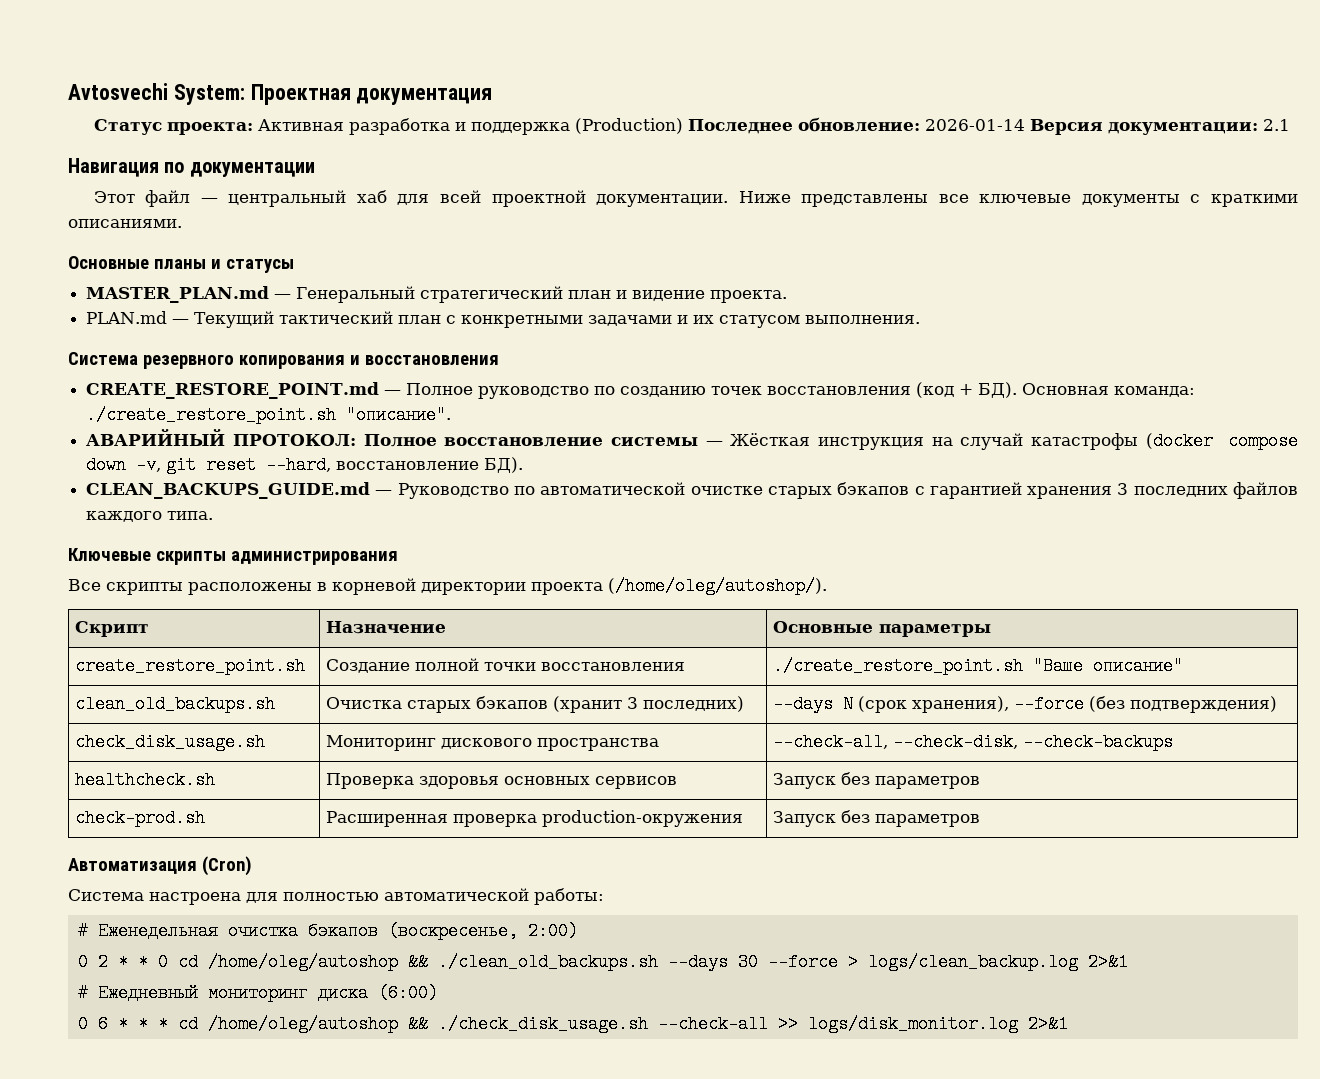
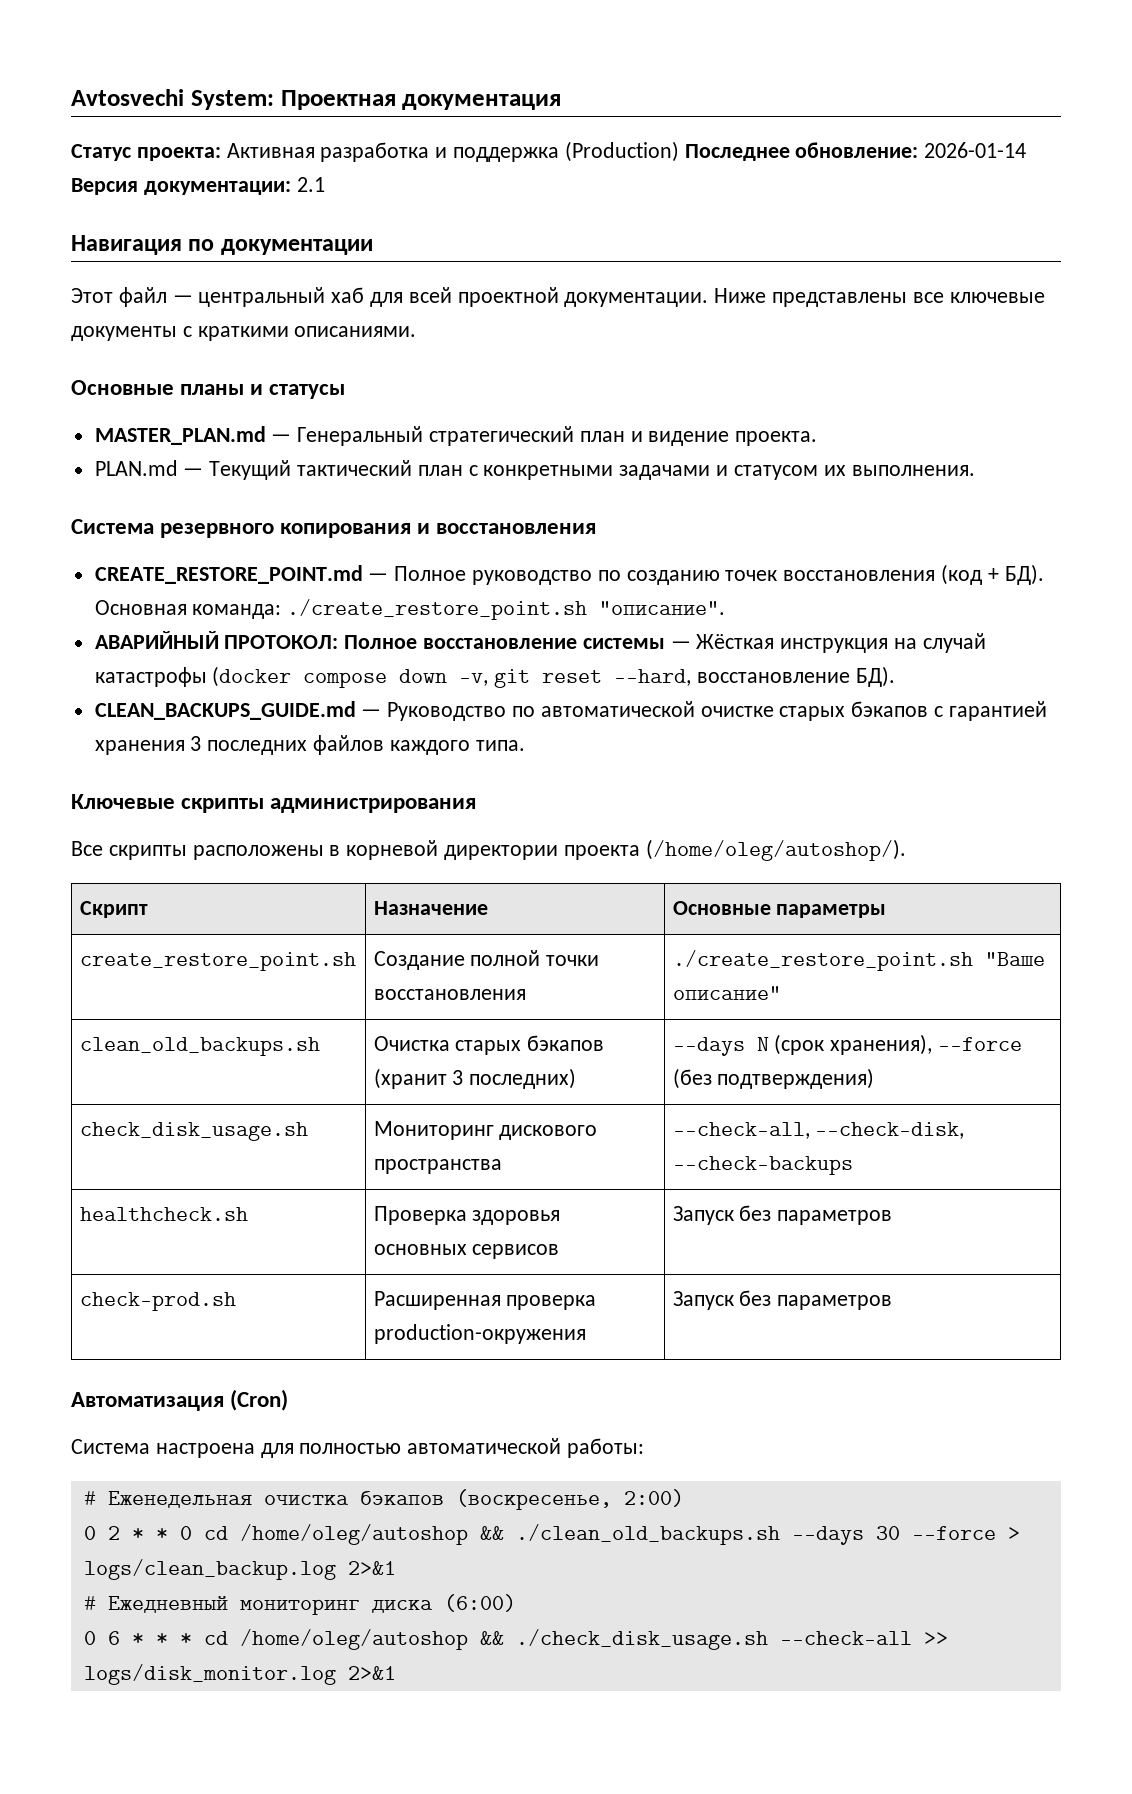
[693,315,801,328] их статусом -> [733,465,846,480] статусом их

